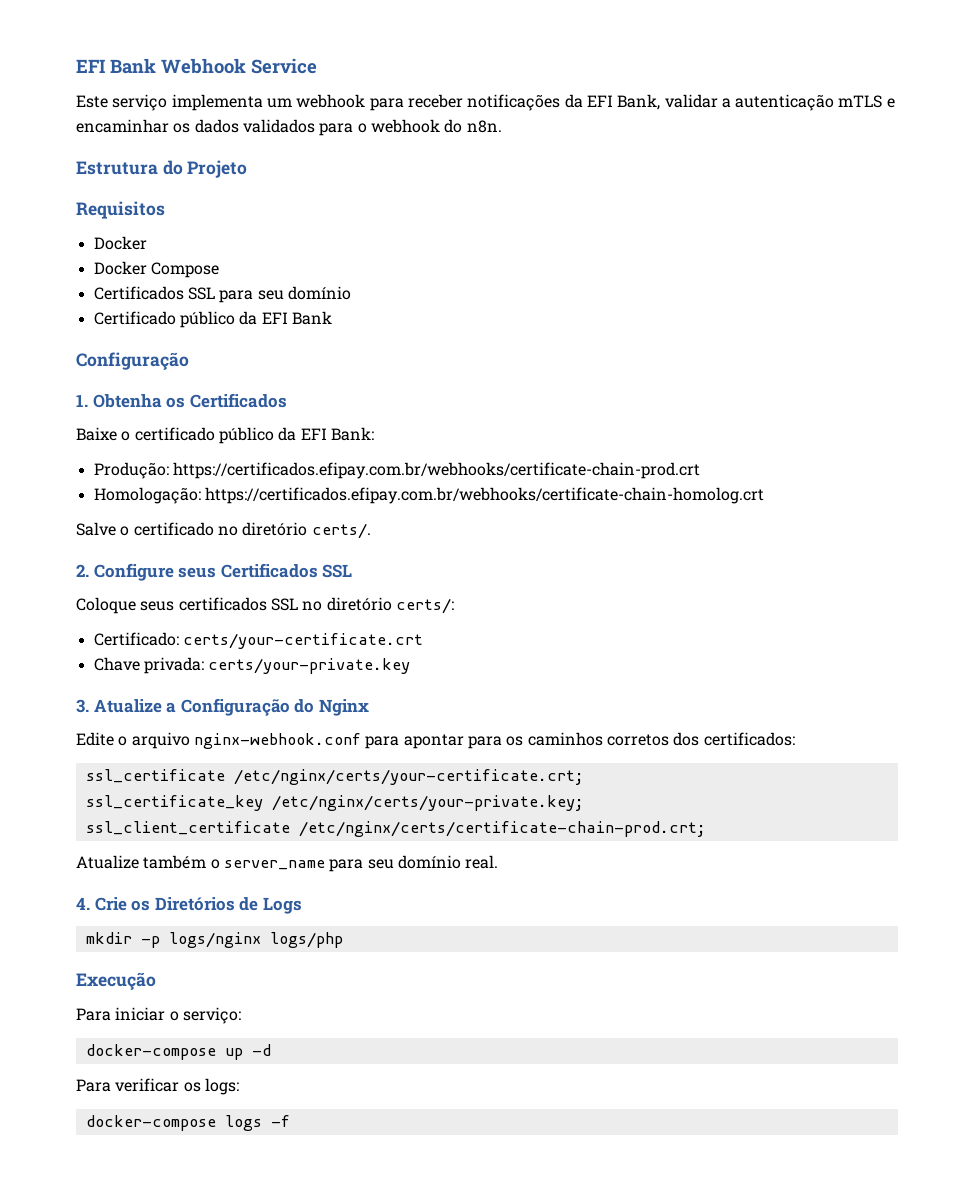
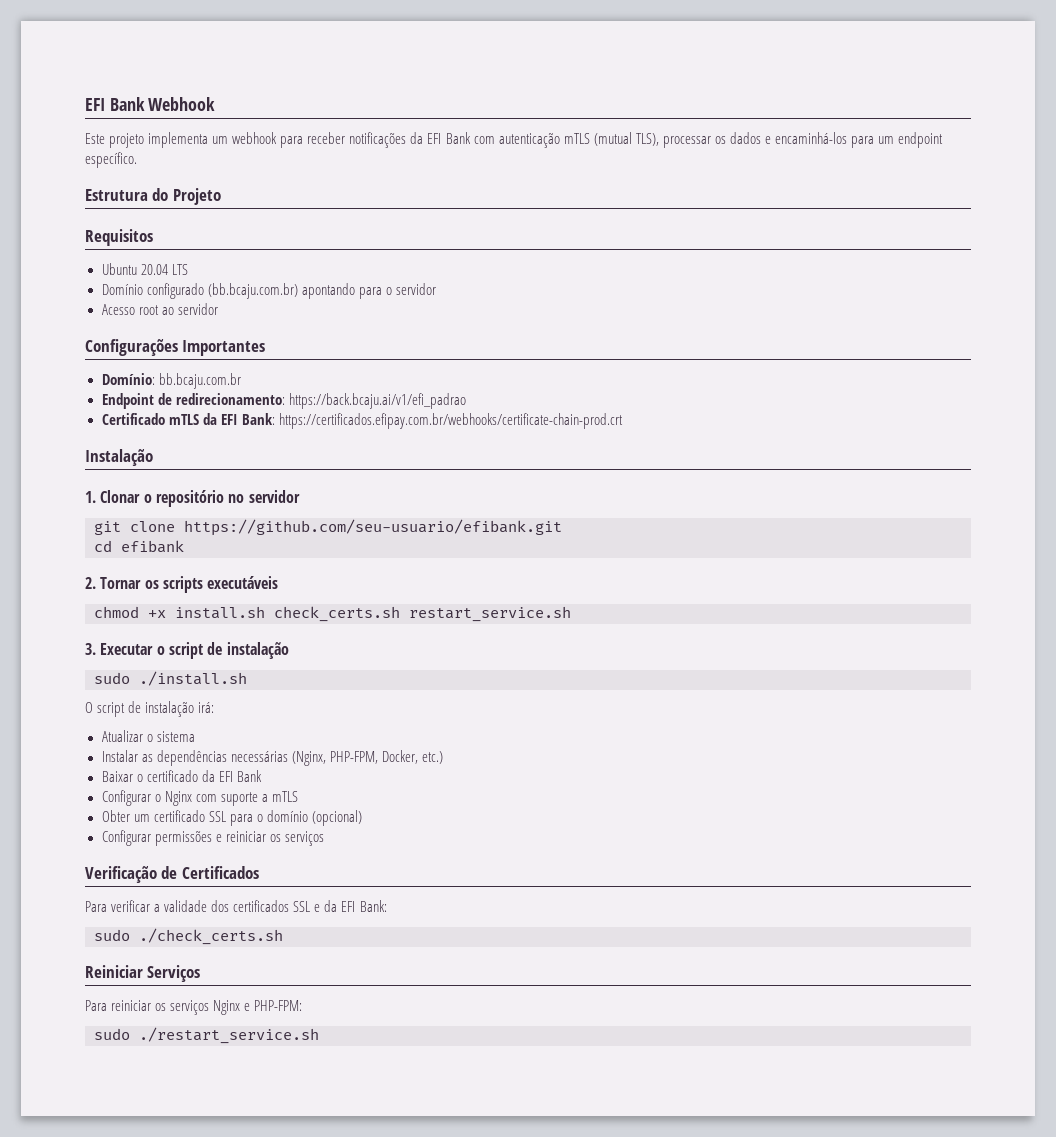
[251,58,317,74] Service -> (216, 104) none
[112,94,168,111] serviço -> [109,133,145,148] projeto
[617,94,895,111] [76,119,502,136] [76,160,248,178] [76,201,165,219] [93,236,147,250] [93,261,219,278] [93,286,351,303] [93,311,332,328] [76,352,189,370] [76,393,287,408] [76,427,374,444] [93,462,700,479] [93,487,764,504] [76,522,371,539] [76,563,353,581] [76,597,454,614] [93,632,423,649] [93,657,411,674] [76,698,369,716] [76,732,795,749] [85,769,584,785] [85,795,584,811] [85,821,706,837] [76,855,499,872] [76,897,302,914] [85,932,343,948] [76,972,156,990] [76,1007,241,1024] [85,1044,271,1060] [76,1078,239,1095] [85,1115,290,1131] Bank, validar a autenticação mTLS e encaminhar os dados validados para o webhook do n8n. // Estrutura do Projeto // Requisitos // Docker // Docker Compose // Certificados SSL para seu domínio // Certificado público da EFI Bank // Configuração // 1. Obtenha os Certificados // Baixe o certificado público da EFI Bank: // Produção: https://certificados.efipay.com.br/webhooks/certificate-chain-prod.crt // Homologação: https://certificados.efipay.com.br/webhooks/certificate-chain-homolog.crt // Salve o certificado no diretório certs/. // 2. Configure seus Certificados SSL // Coloque seus certificados SSL no diretório certs/: // Certificado: certs/your-certificate.crt // Chave privada: certs/your-private.key // 3. Atualize a Configuração do Nginx // Edite o arquivo nginx-webhook.conf para apontar para os caminhos corretos dos certificados: // ssl_certificate /etc/nginx/certs/your-certificate.crt; // ssl_certificate_key /etc/nginx/certs/your-private.key; // ssl_client_certificate /etc/nginx/certs/certificate-chain-prod.crt; // Atualize também o server_name para seu domínio real. // 4. Crie os Diretórios de Logs // mkdir -p logs/nginx logs/php // Execução // Para iniciar o serviço: // docker-compose up -d // Para verificar os logs: // docker-compose logs -f -> [445,132,944,148] [85,152,137,168] [85,188,221,205] [85,229,153,246] [101,263,188,275] [101,283,436,299] [101,303,218,315] [85,339,266,356] [101,373,241,389] [101,393,466,409] [101,413,623,429] [85,449,153,466] [85,490,300,507] [94,519,562,536] [94,540,184,553] [85,576,279,593] [94,606,571,622] [85,642,289,659] [94,671,247,686] [85,701,215,717] [101,730,195,742] [101,750,443,766] [101,770,262,782] [101,790,298,806] [101,810,362,826] [101,830,324,846] [85,866,259,883] [85,900,387,912] [94,928,283,945] [85,965,201,982] [85,1000,303,1015] [94,1027,319,1044] Bank com autenticação mTLS (mutual TLS), processar os dados e encaminhá-los para um endpoint específico. // Estrutura do Projeto // Requisitos // Ubuntu 20.04 LTS // Domínio configurado (bb.bcaju.com.br) apontando para o servidor // Acesso root ao servidor // Configurações Importantes // Domínio: bb.bcaju.com.br // Endpoint de redirecionamento: https://back.bcaju.ai/v1/efi_padrao // Certificado mTLS da EFI Bank: https://certificados.efipay.com.br/webhooks/certificate-chain-prod.crt // Instalação // 1. Clonar o repositório no servidor // git clone https://github.com/seu-usuario/efibank.git // cd efibank // 2. Tornar os scripts executáveis // chmod +x install.sh check_certs.sh restart_service.sh // 3. Executar o script de instalação // sudo ./install.sh // O script de instalação irá: // Atualizar o sistema // Instalar as dependências necessárias (Nginx, PHP-FPM, Docker, etc.) // Baixar o certificado da EFI Bank // Configurar o Nginx com suporte a mTLS // Obter um certificado SSL para o domínio (opcional) // Configurar permissões e reiniciar os serviços // Verificação de Certificados // Para verificar a validade dos certificados SSL e da EFI Bank: // sudo ./check_certs.sh // Reiniciar Serviços // Para reiniciar os serviços Nginx e PHP-FPM: // sudo ./restart_service.sh

